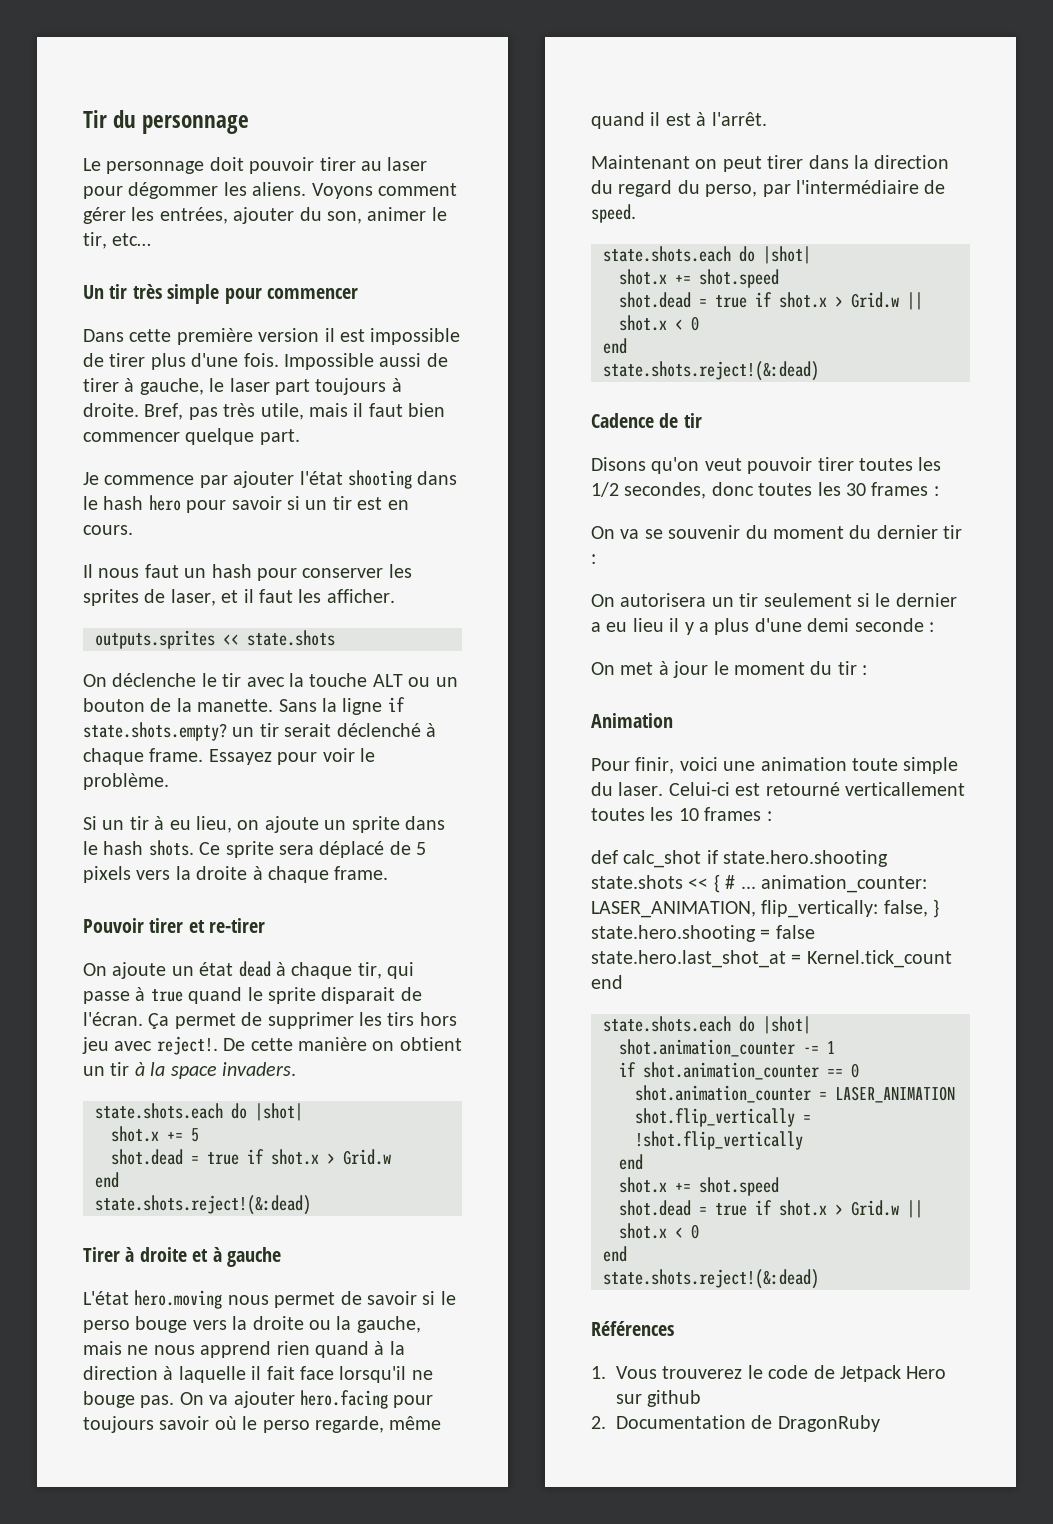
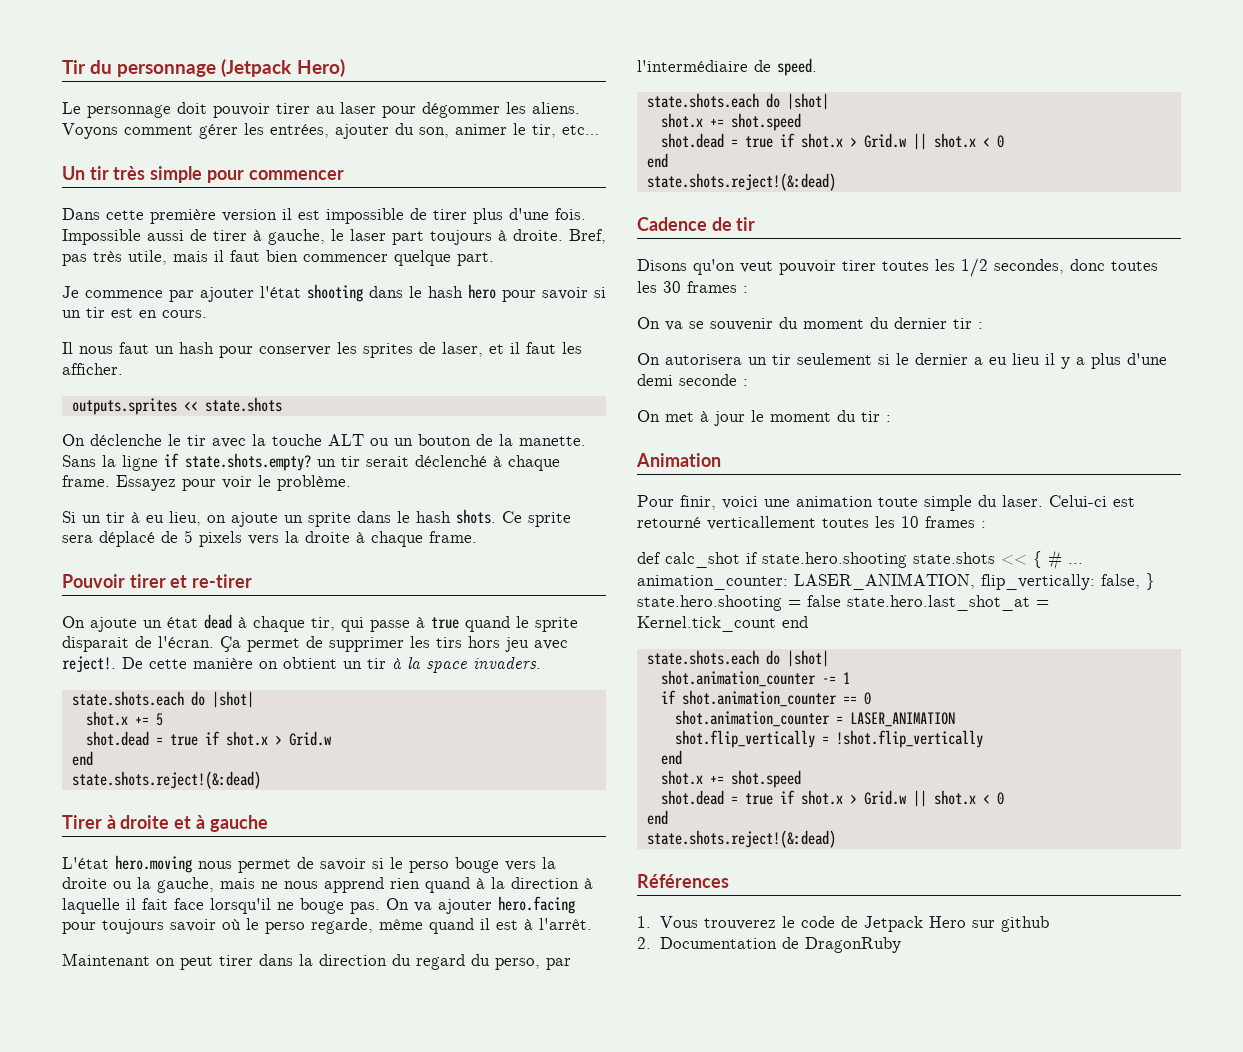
(250, 124) none -> [221,59,345,77] (Jetpack Hero)

